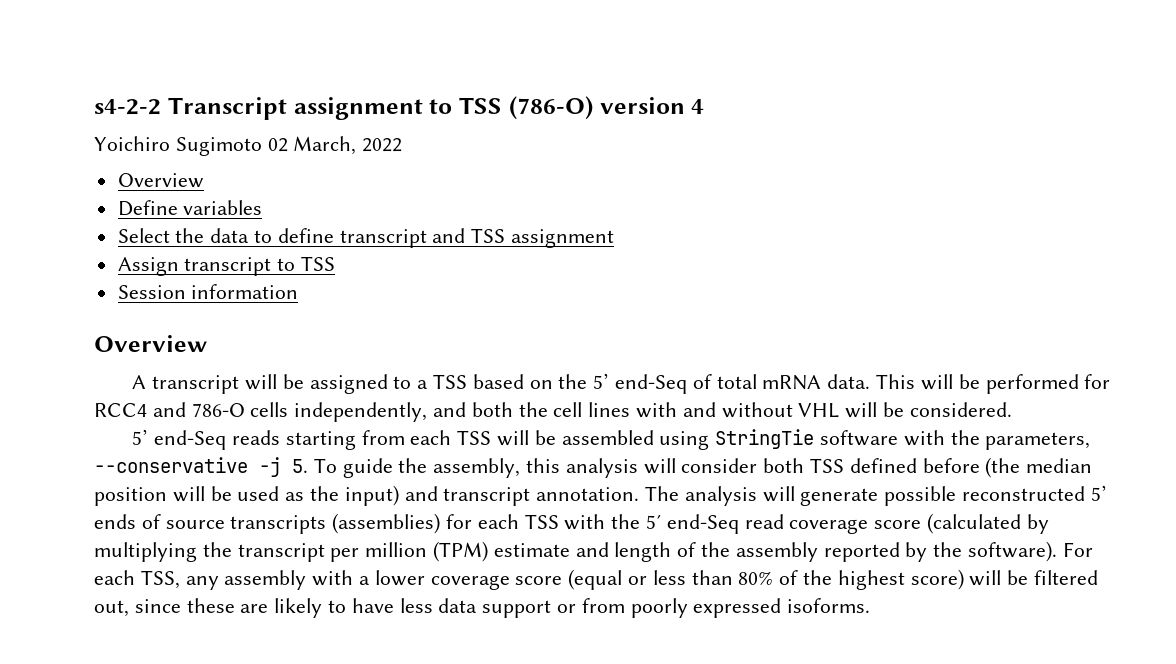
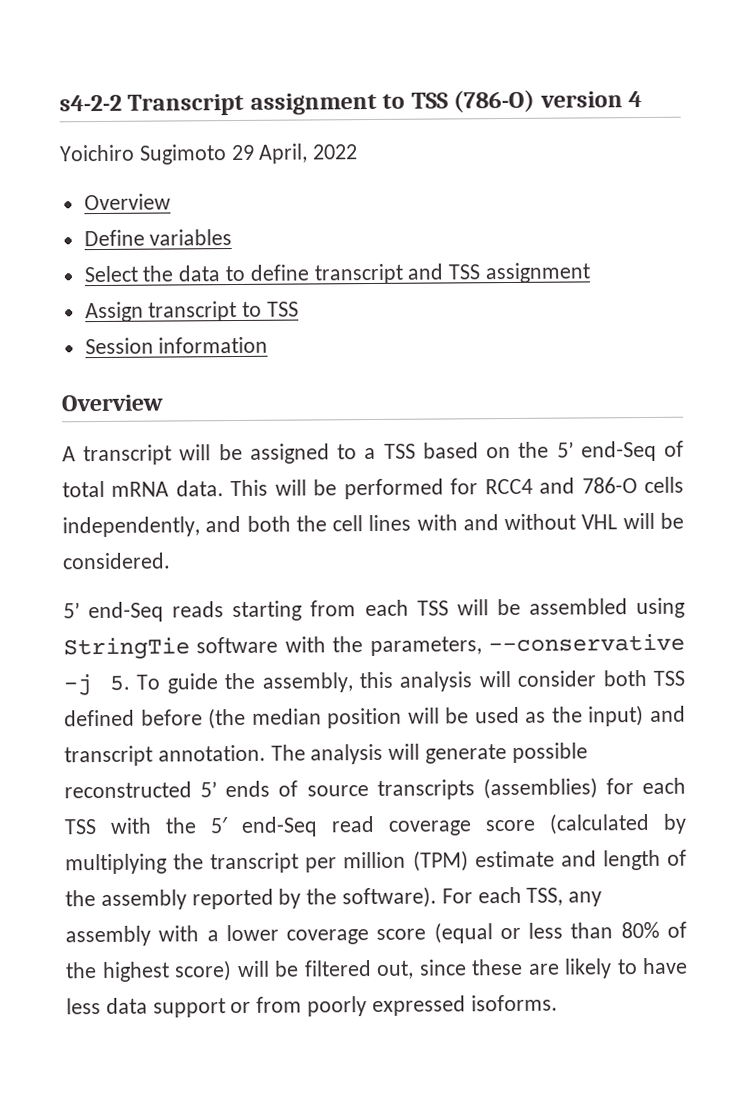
[267,136,357,155] 02 March, -> [230,143,309,164] 29 April,

